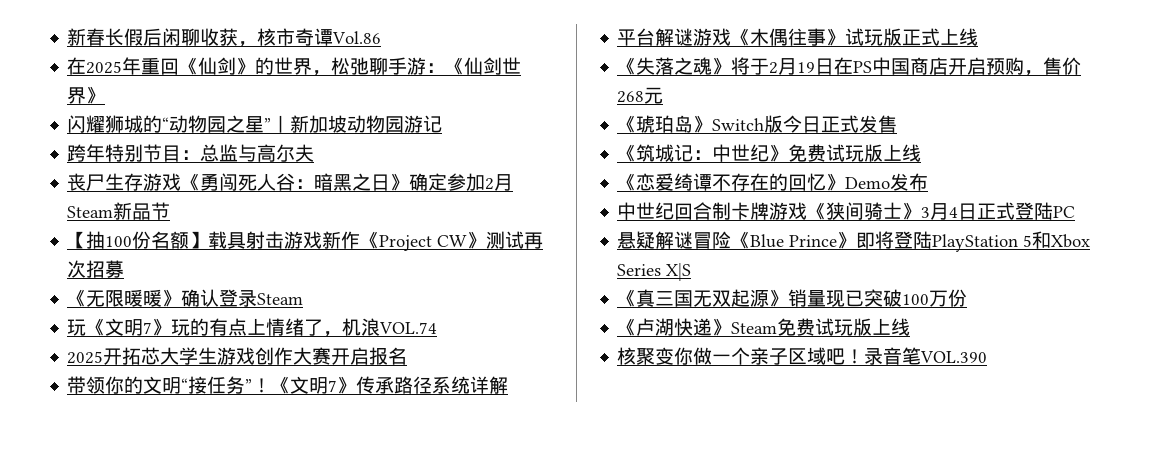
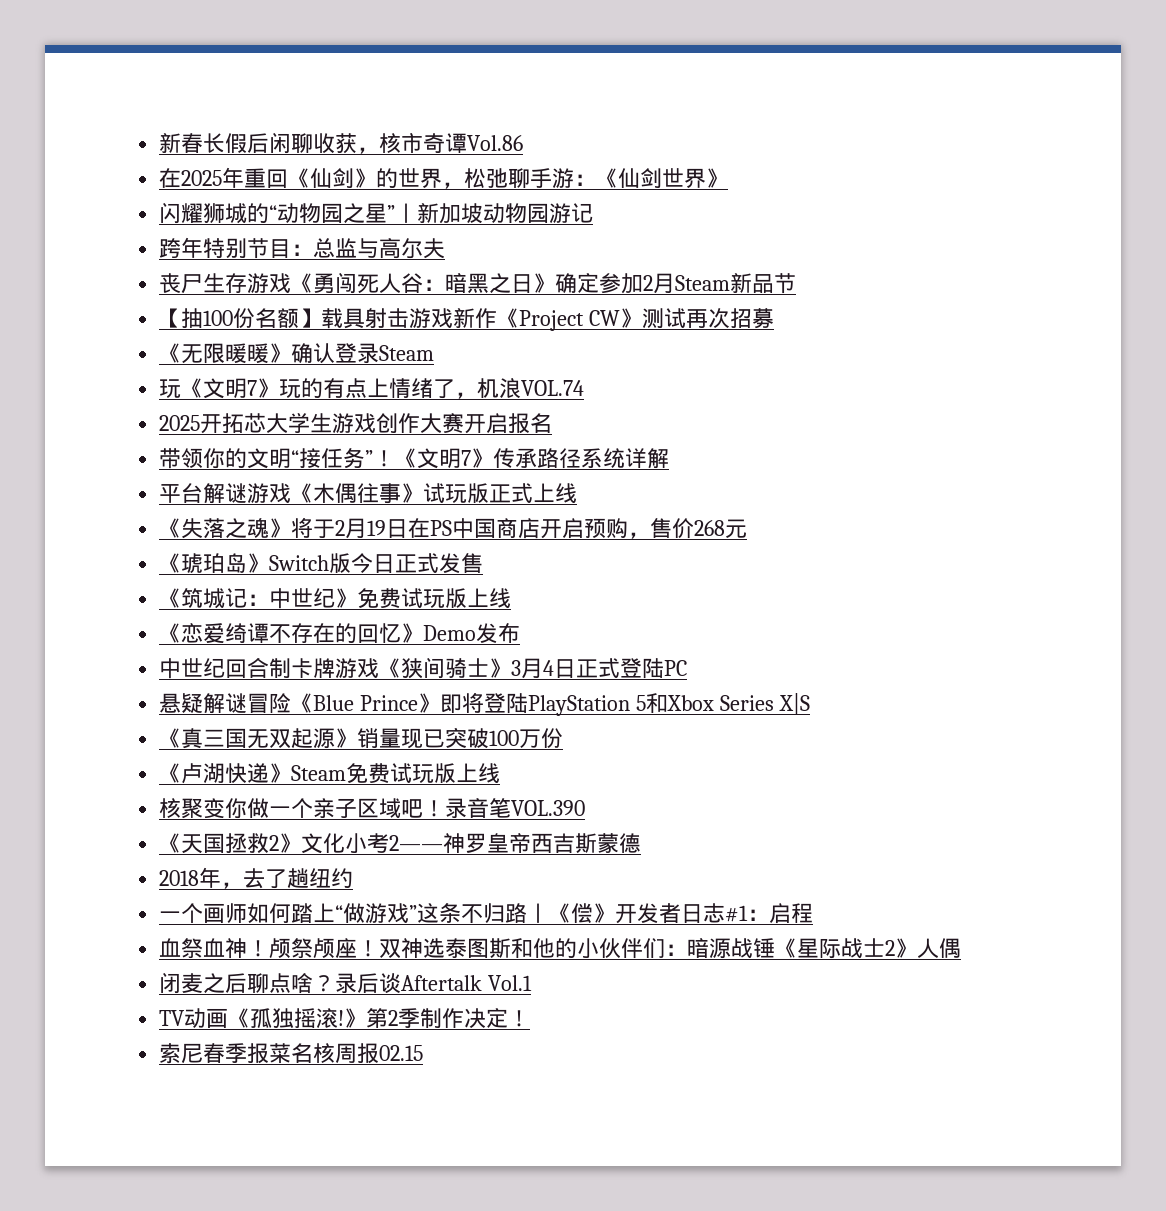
(988, 357) none -> [159,833,642,854] [159,867,354,889] [159,903,814,924] [159,938,962,959] [159,972,533,994] [159,1008,531,1029] [159,1043,424,1064] // 《天国拯救2》文化小考2——神罗皇帝西吉斯蒙德 // 2018年，去了趟纽约 // 一个画师如何踏上“做游戏”这条不归路丨《偿》开发者日志#1：启程 // 血祭血神！颅祭颅座！双神选泰图斯和他的小伙伴们：暗源战锤《星际战士2》人偶 // 闭麦之后聊点啥？录后谈Aftertalk Vol.1 // TV动画《孤独摇滚!》第2季制作决定！ // 索尼春季报菜名核周报02.15

